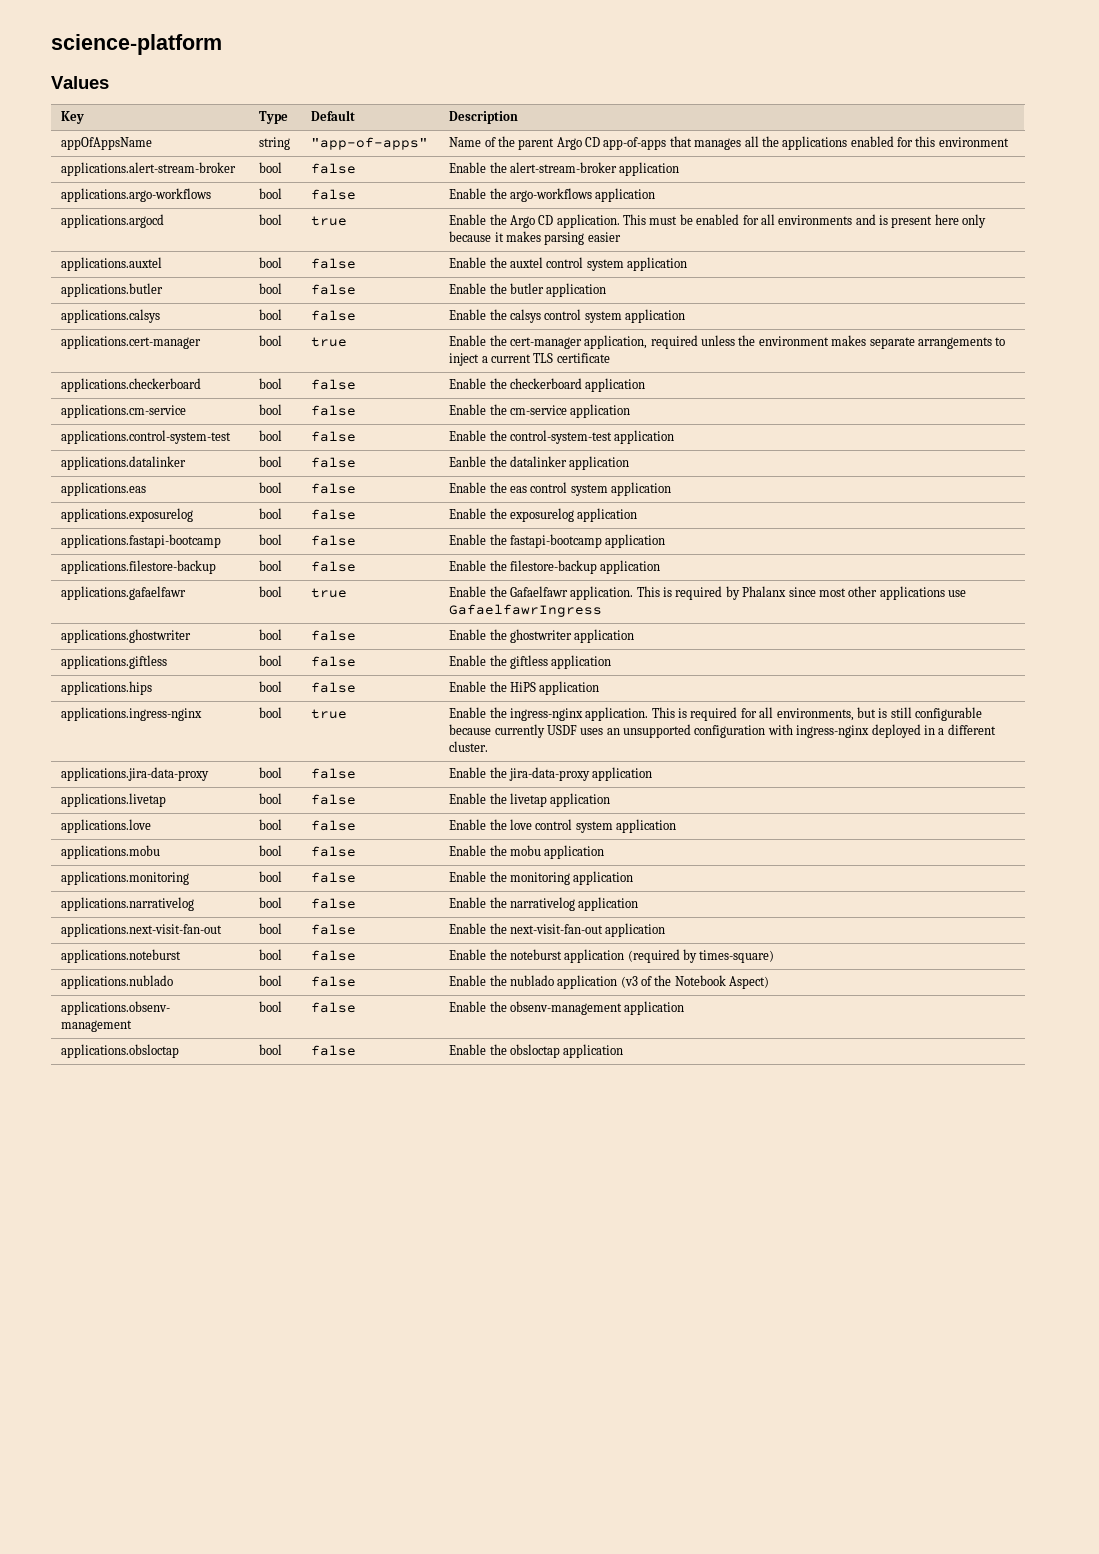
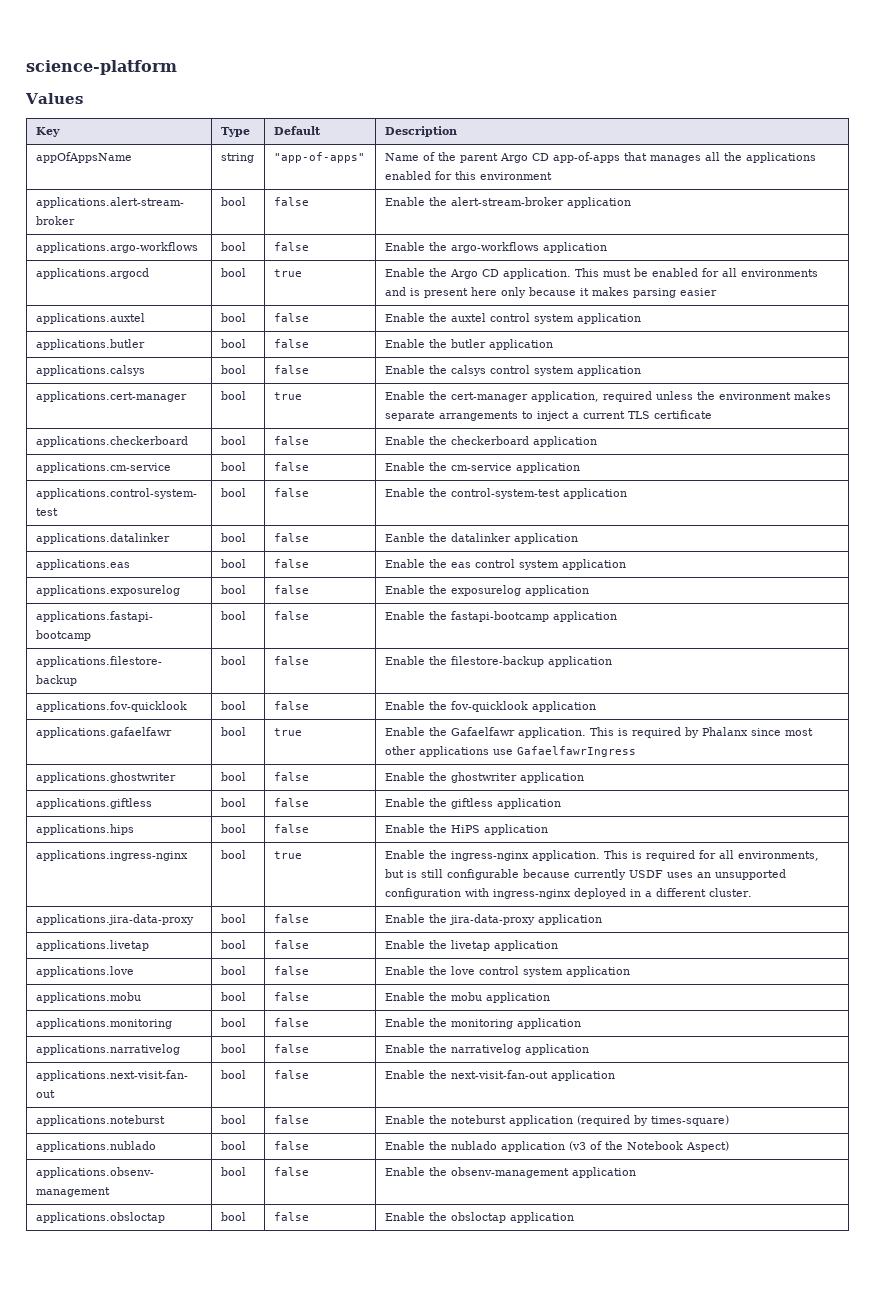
(661, 567) none -> [35,701,187,712] [220,701,246,710] [273,701,309,710] [384,701,596,712] // applications.fov-quicklook | bool | false | Enable the fov-quicklook application

